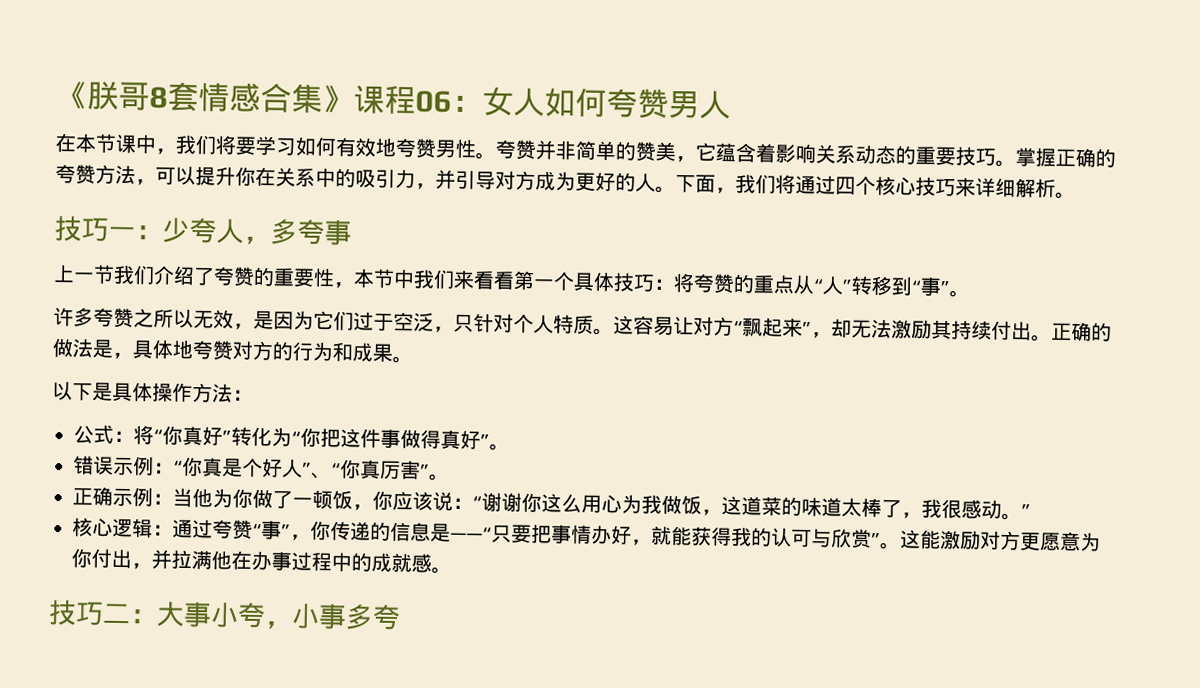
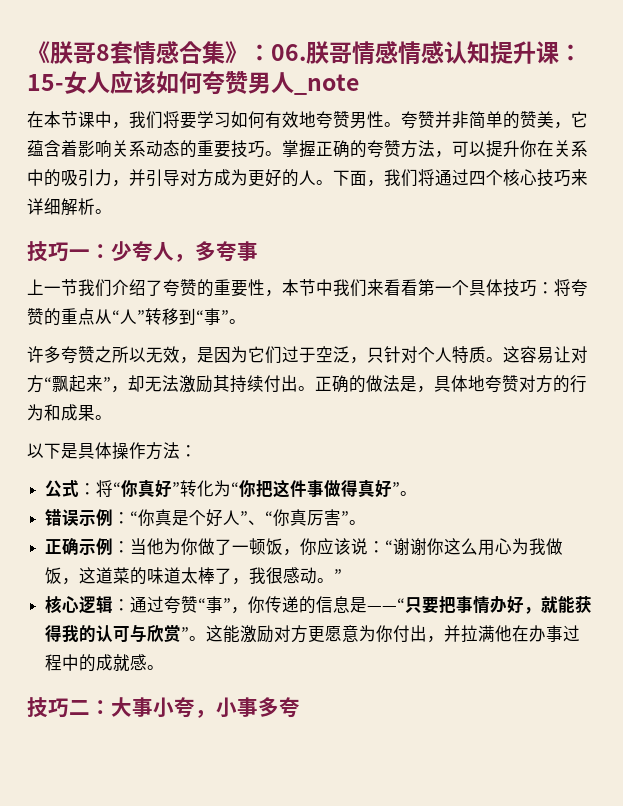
[353,84,545,117] 课程06：女人 -> [248,41,582,65] [27,70,156,94] ：06.朕哥情感情感认知提升课：15-女人应该
(731, 104) none -> [294,74,359,95] _note

